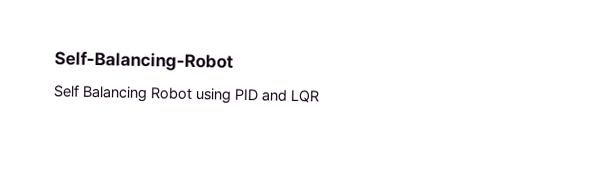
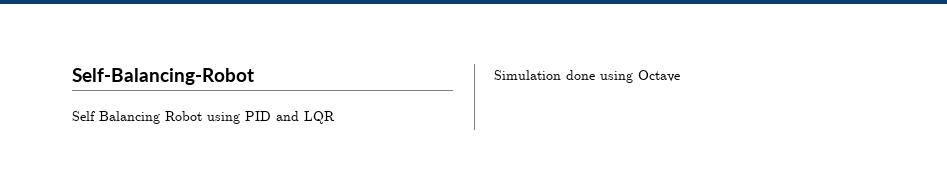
(321, 96) none -> [494,70,680,83] // Simulation done using Octave

